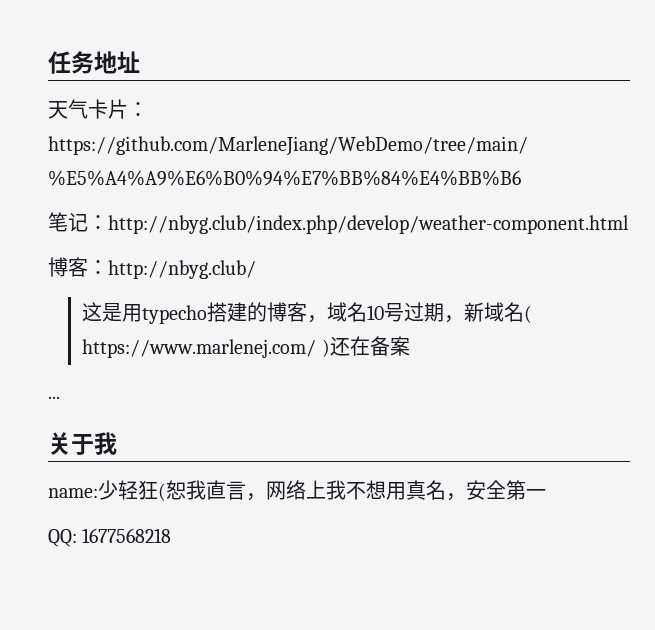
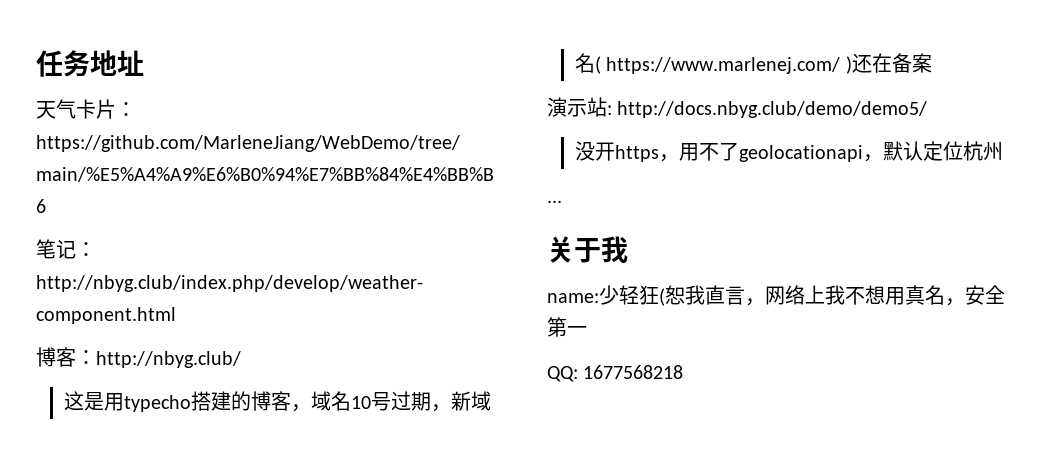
(410, 346) none -> [547,97,928,118] [574,141,1003,162] // 演示站: http://docs.nbyg.club/demo/demo5/ // 没开https，用不了geolocationapi，默认定位杭州

